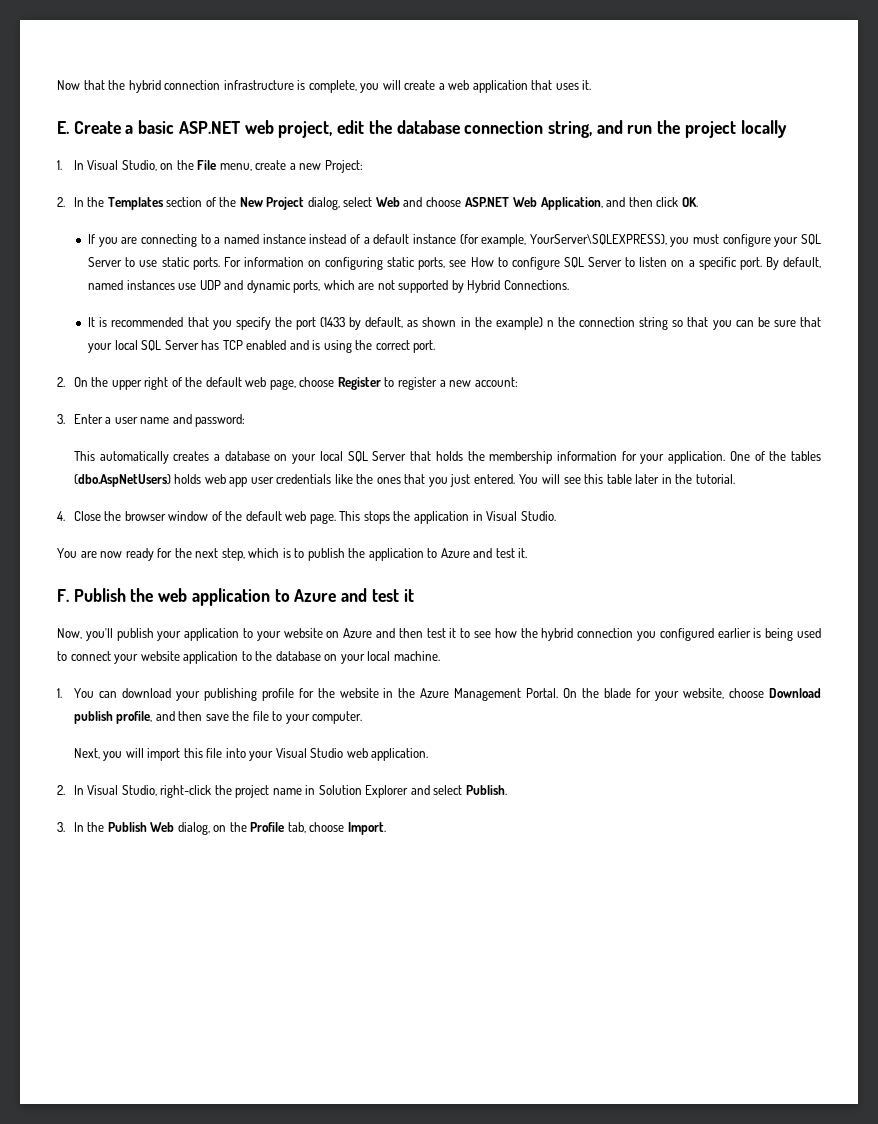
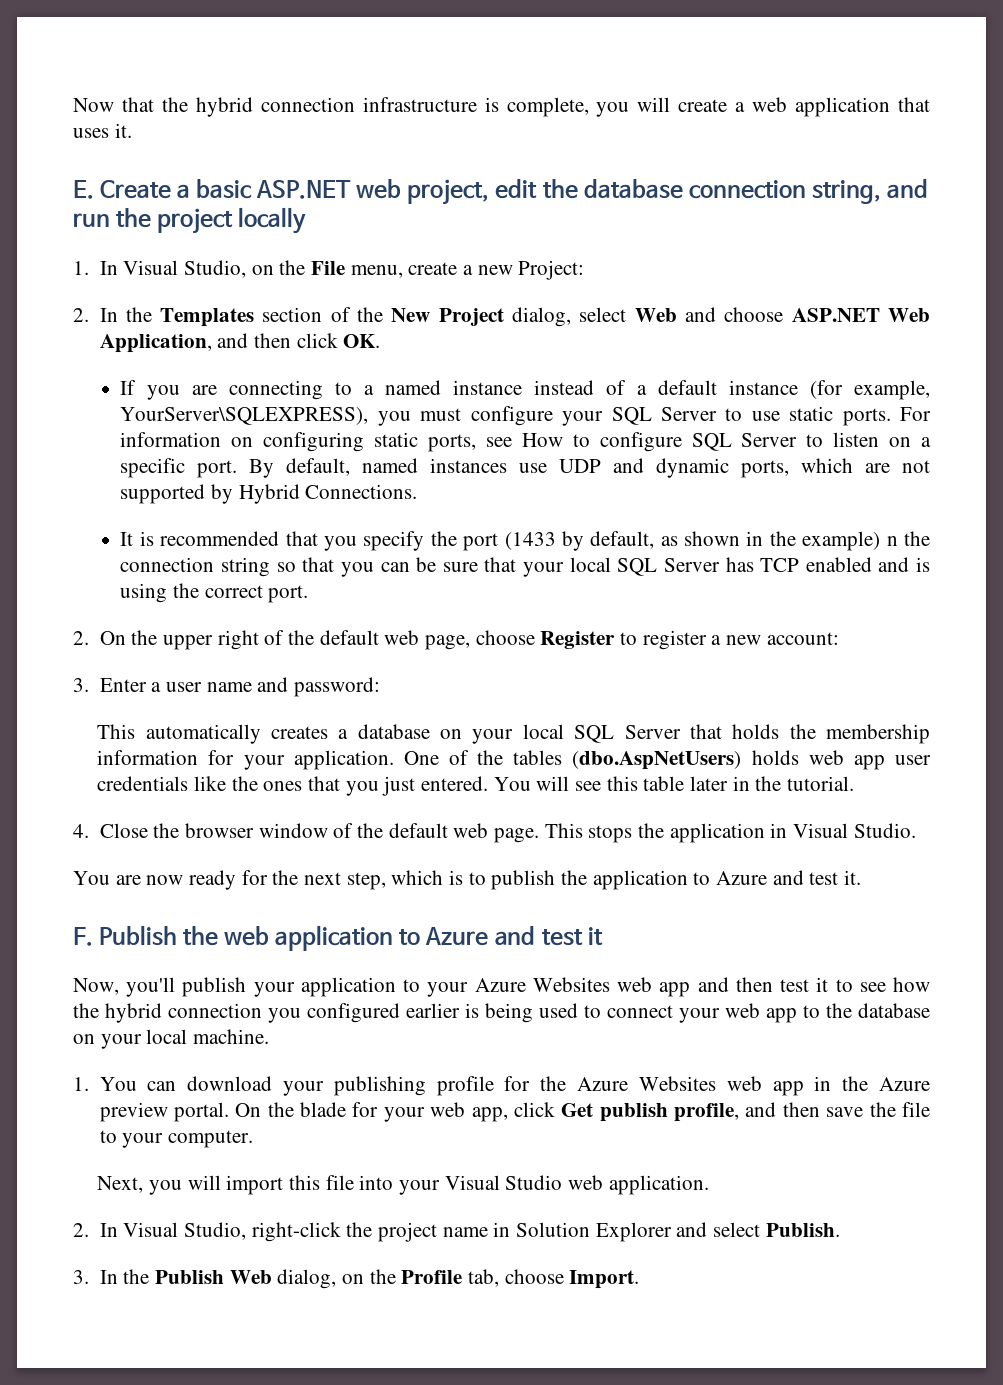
[283,628,373,638] website on Azure -> [474,977,691,997] Azure Websites web app
[140,651,239,664] website application -> [725,1003,797,1023] web app
[339,688,379,698] website -> [577,1076,804,1096] Azure Websites web app
[454,688,559,701] Management Portal. -> [99,1102,229,1122] preview portal.
[683,688,822,699] website, choose Download -> [430,1102,594,1122] web app, click Get

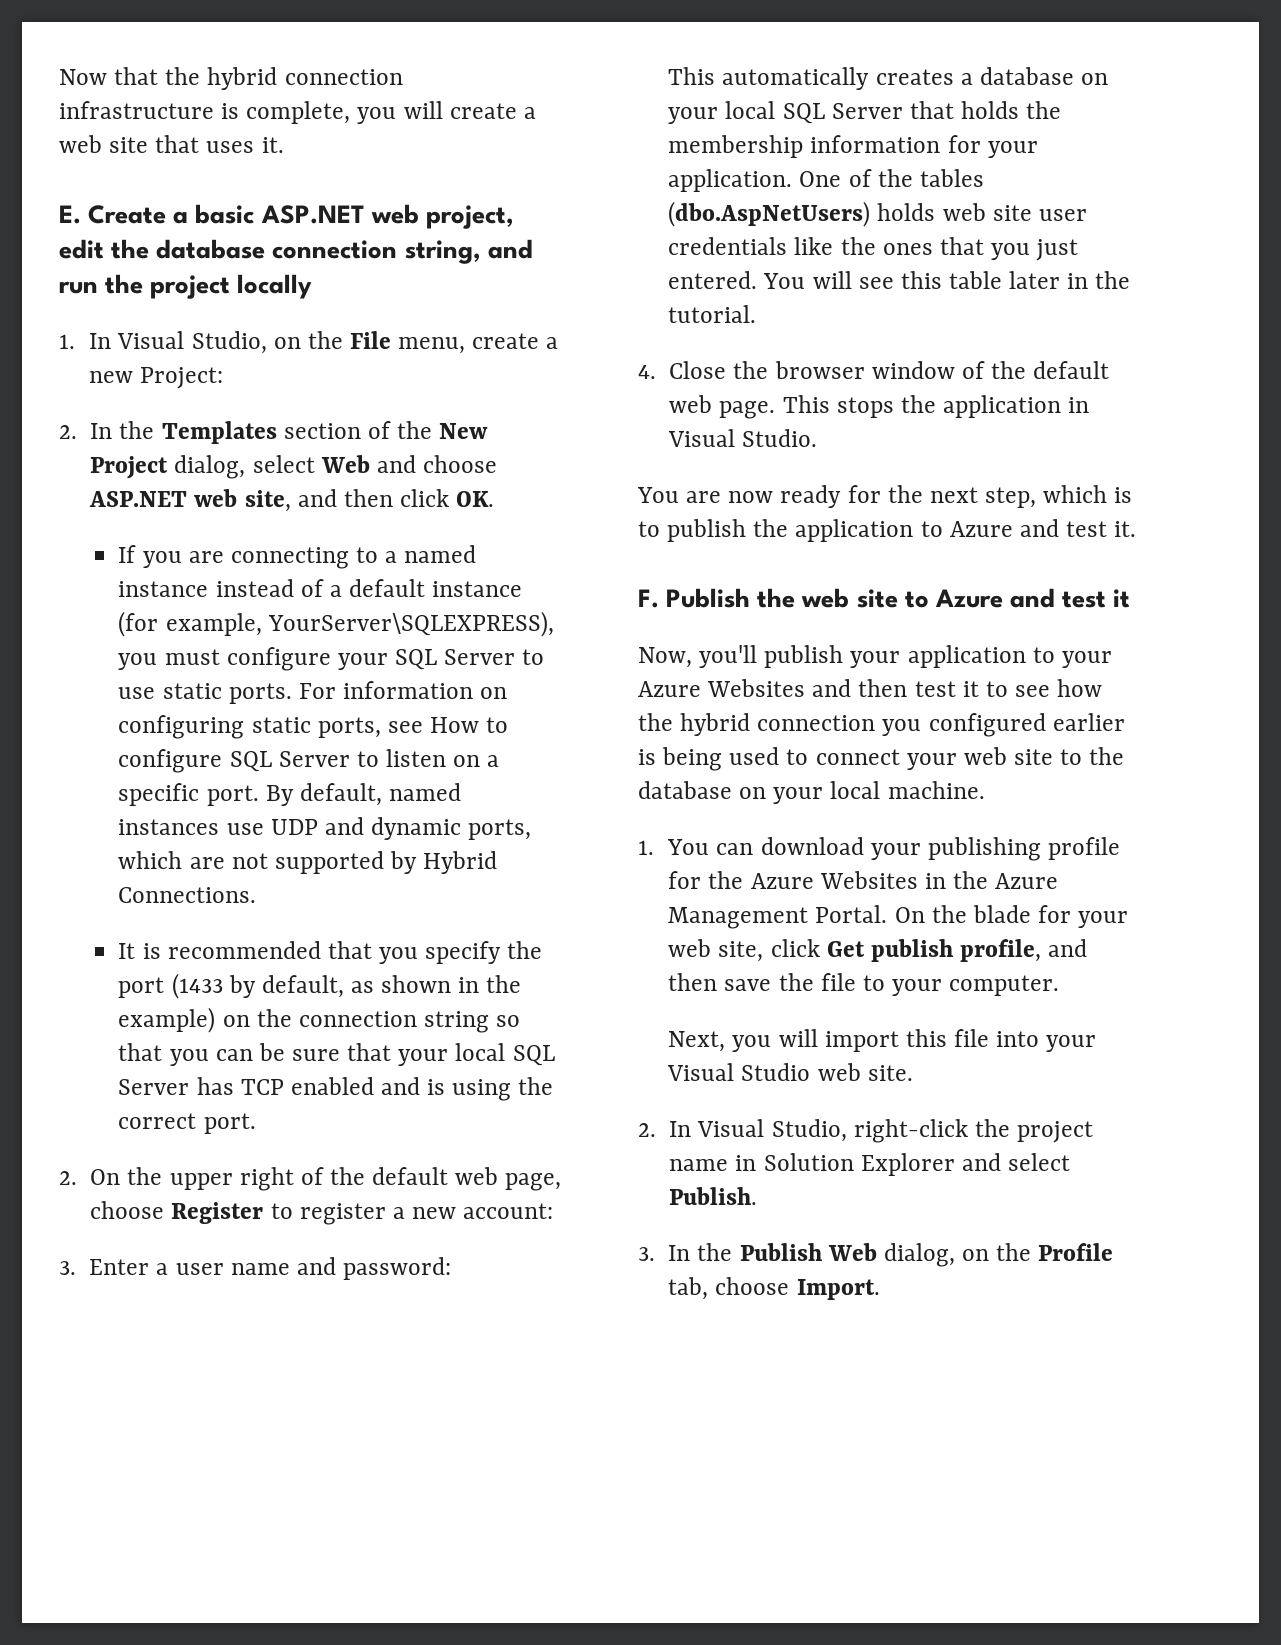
[795,97,891,117] application -> [109,137,149,153] site
[887,308,930,322] [99,334,212,353] Web Application, -> [194,489,291,512] web site,
[886,536,898,546] n -> [222,1015,250,1027] on
[853,755,885,770] app -> [992,205,1032,221] site
[275,925,394,951] application -> [856,589,898,608] site
[617,977,691,997] web app -> (806, 688) none
[766,1008,797,1023] app -> [1014,749,1054,765] site
[726,1076,804,1096] web app -> (918, 880) none
[99,1102,229,1122] preview portal. -> [668,905,888,929] Management Portal.
[471,1107,508,1122] app, -> [718,941,764,962] site,
[608,1175,709,1195] application. -> [867,1065,913,1081] site.

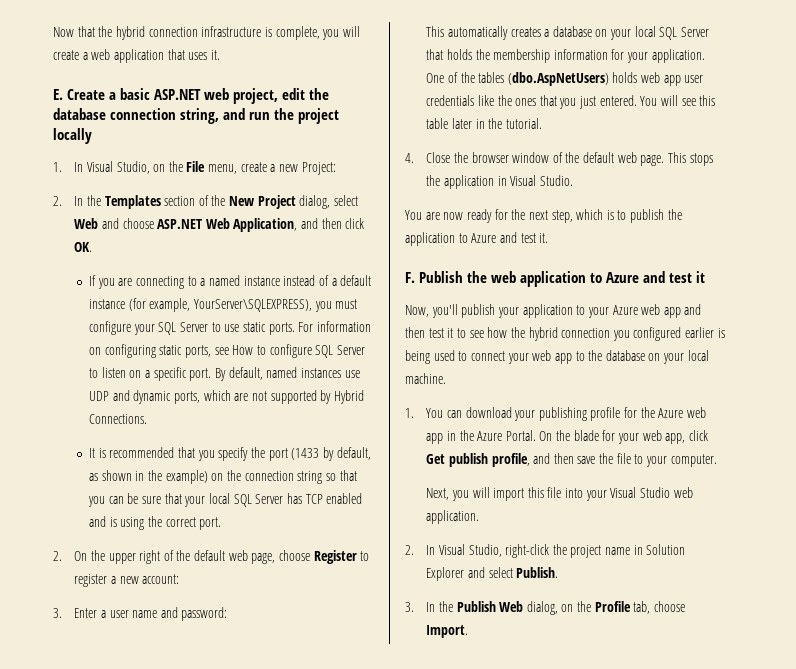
[109,137,149,153] site -> [113,49,164,63] application
[194,489,291,512] web site, -> [205,218,298,232] Web Application,
[992,205,1032,221] site -> [663,75,681,86] app
[856,589,898,608] site -> [520,271,587,287] application
[707,679,806,697] Websites -> [641,304,681,318] web app
[1014,749,1054,765] site -> [554,353,572,364] app
[819,871,918,889] Websites -> [687,407,707,418] [426,433,444,444] web app
[668,907,809,929] Management -> (503, 436) none
[718,941,764,962] site, -> [665,433,686,444] app,
[867,1065,913,1081] site. -> [426,510,480,524] application.

